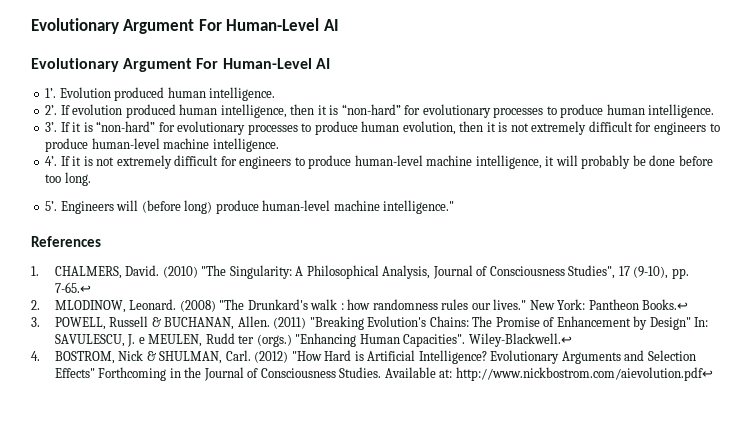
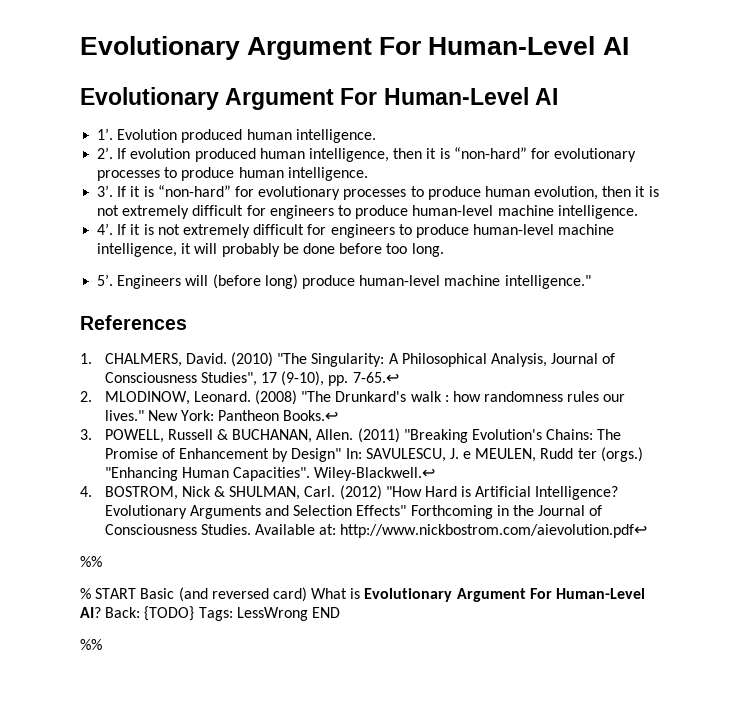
(713, 374) none -> [80,556,102,567] [80,587,646,602] [80,606,340,621] [80,639,102,650] // %% // % START Basic (and reversed card) What is Evolutionary Argument For Human-Level AI? Back: {TODO} Tags: LessWrong END // %%

